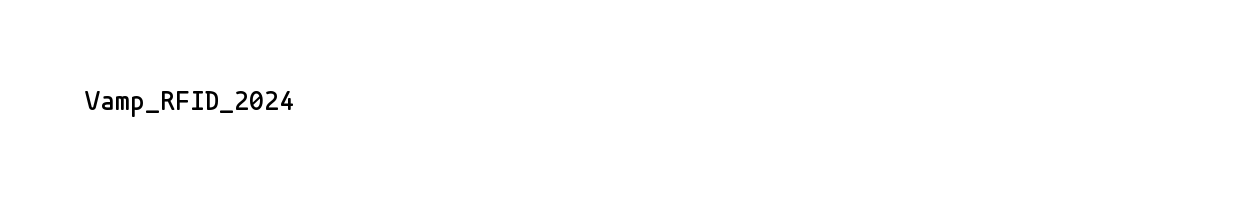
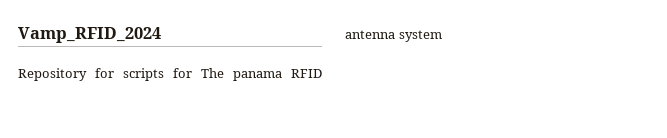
(294, 104) none -> [18,68,322,81] [345,30,442,42] // Repository for scripts for The panama RFID antenna system

